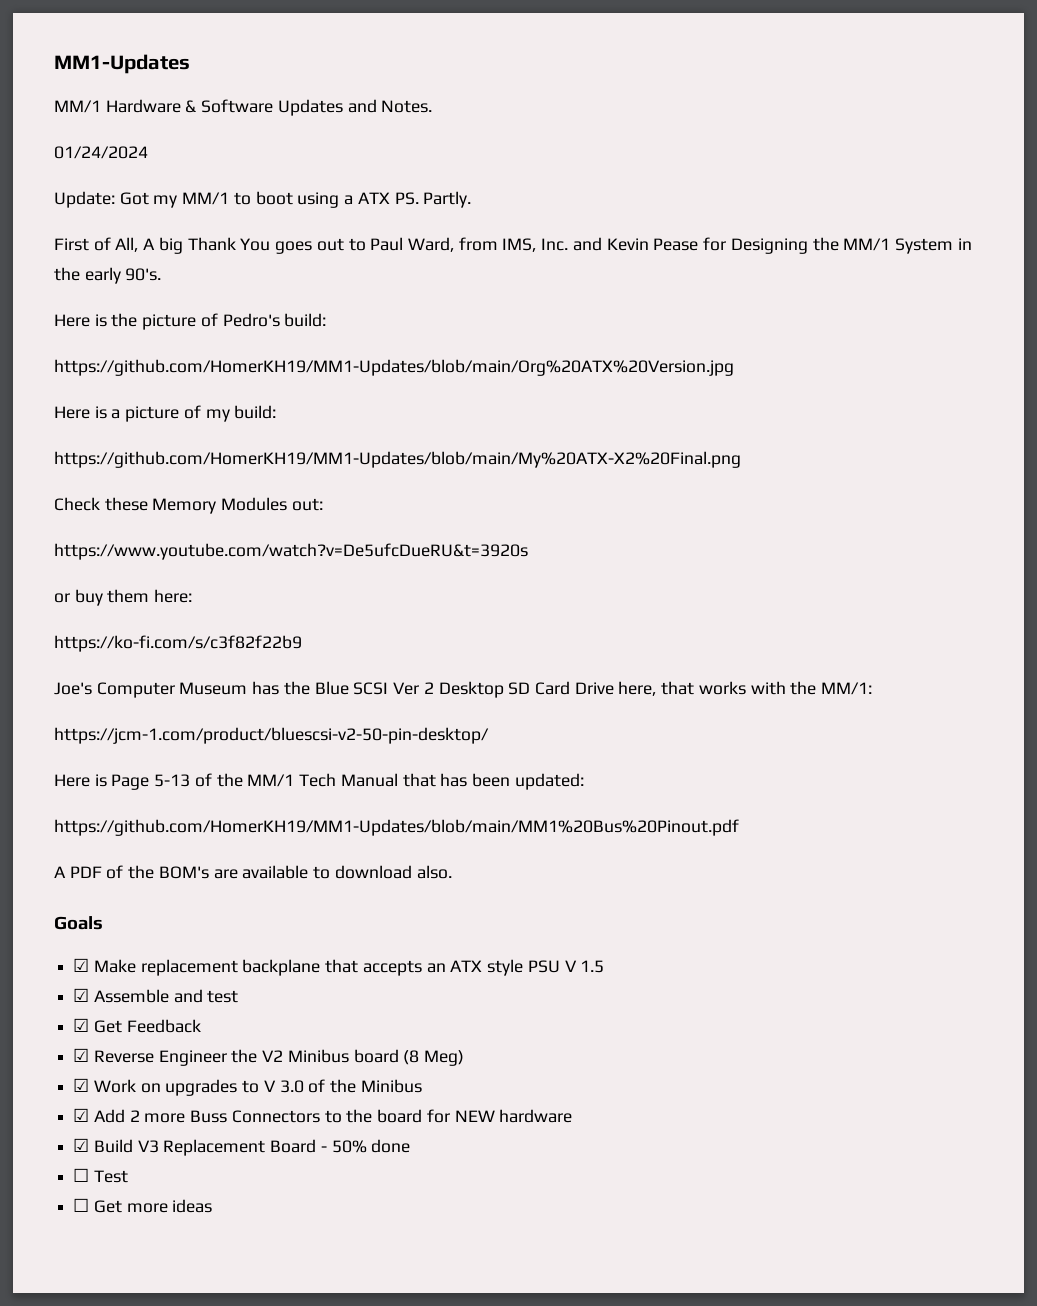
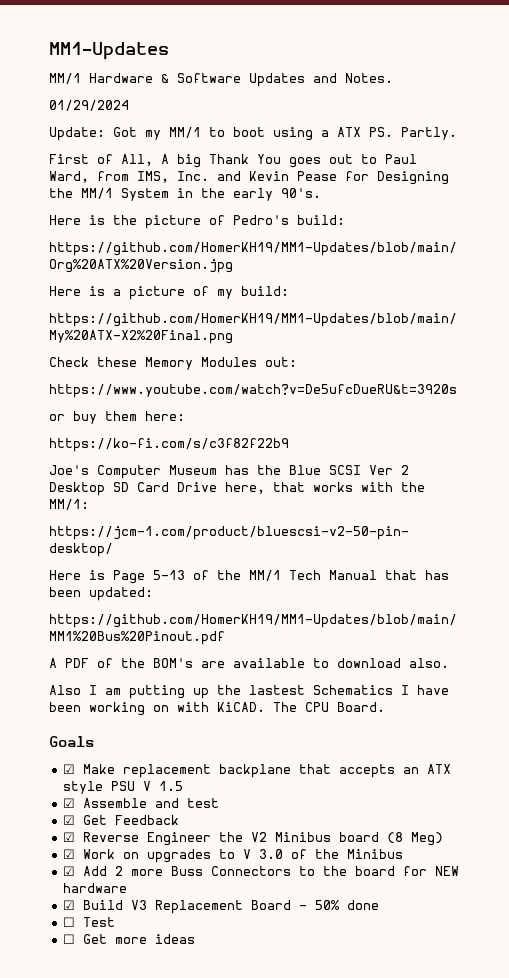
[54,146,148,159] 01/24/2024 -> [49,100,129,111] 01/29/2024
(452, 872) none -> [49,685,449,699] [49,702,385,716] // Also I am putting up the lastest Schematics I have been working on with KiCAD. The CPU Board.

